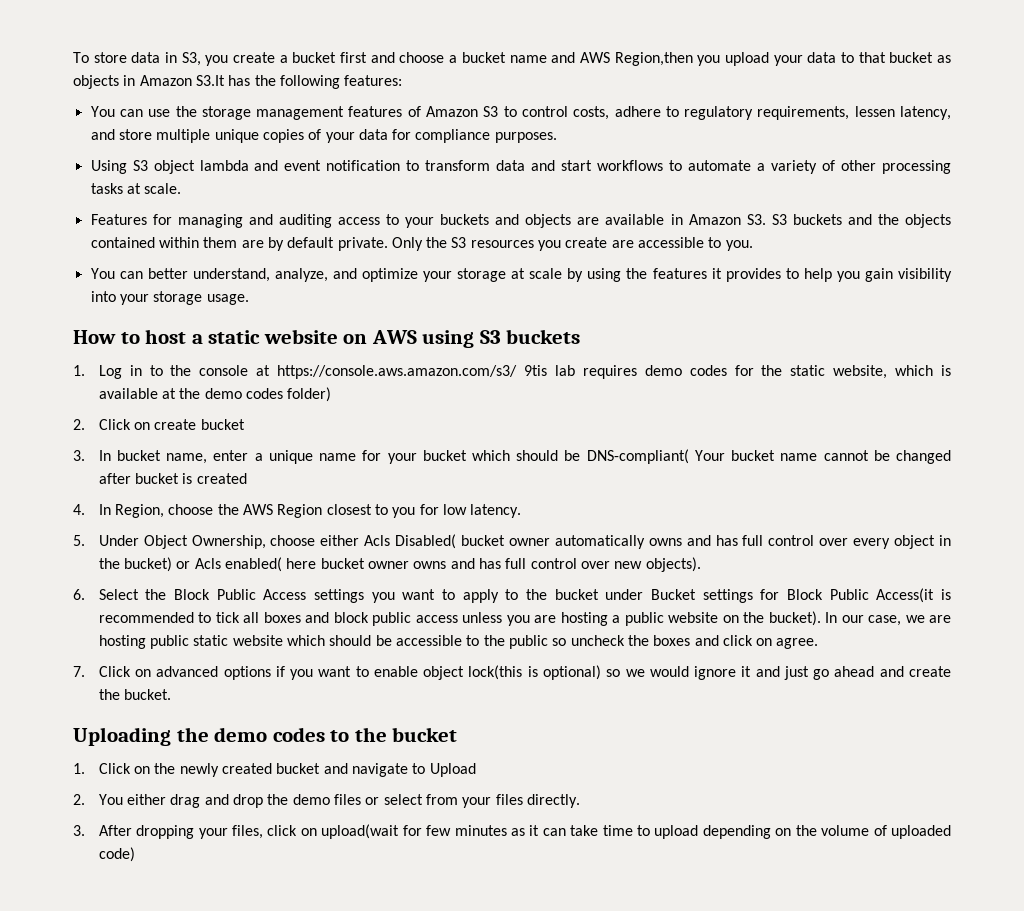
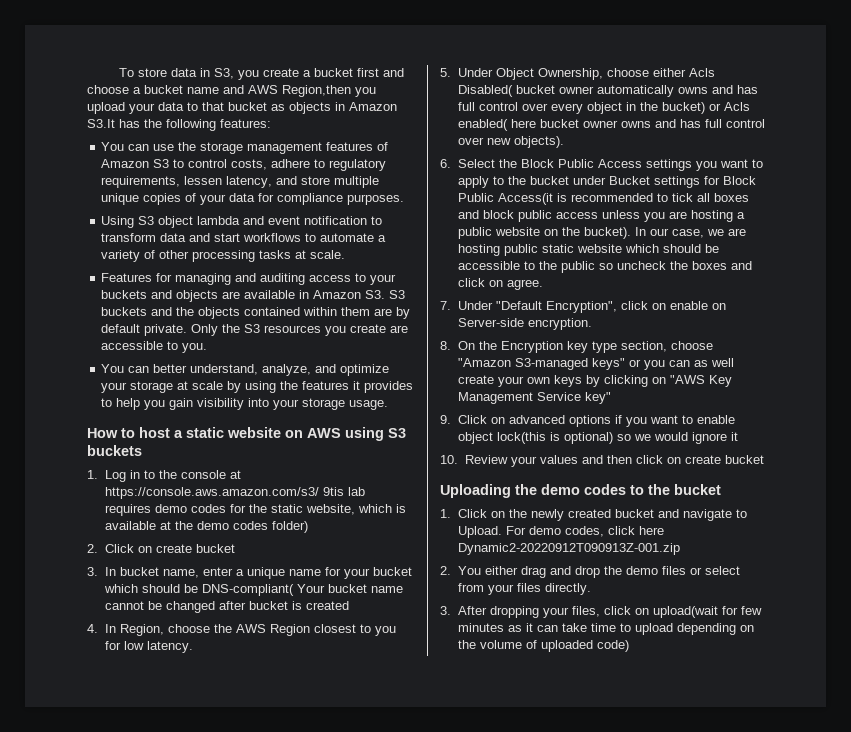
(85, 671) none -> [457,301,726,313] [457,318,592,330] [440,341,713,353] [457,358,734,370] [457,375,732,387] [457,392,611,404] [440,415,451,424] Under "Default Encryption", click on enable on Server-side encryption. // 8. On the Encryption key type section, choose "Amazon S3-managed keys" or you can as well create your own keys by clicking on "AWS Key Management Service key" // 9.
[755,666,952,680] [98,689,172,700] and just go ahead and create the bucket. -> [440,455,764,467] // 10. Review your values and then click on create bucket
[429,763,476,777] Upload -> [457,526,664,538] [457,543,680,555] Upload. For demo codes, click here Dynamic2-20220912T090913Z-001.zip

